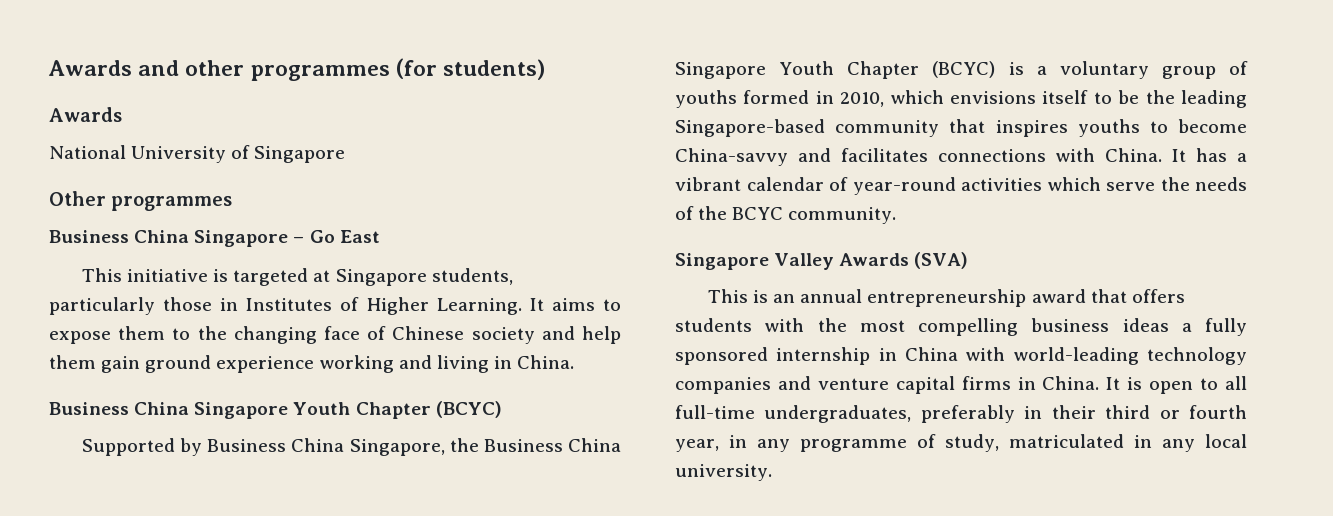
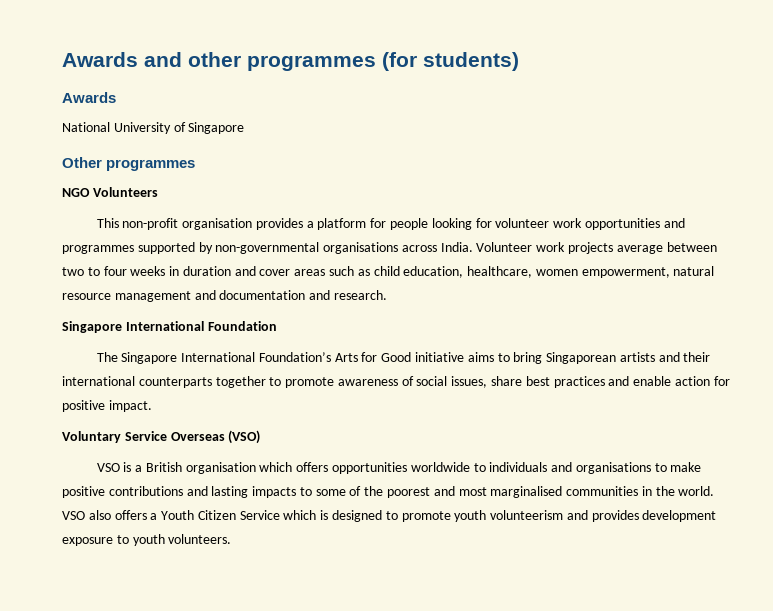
[49,230,380,247] [81,268,513,286] [49,297,622,315] [49,326,621,344] [49,355,575,373] [49,401,502,419] [81,438,621,456] [675,61,1248,79] [675,90,1247,108] [675,119,1247,137] [675,148,1247,166] [675,177,1247,195] [675,206,897,224] [675,252,969,270] [707,289,1185,307] [675,318,1247,336] [675,347,1247,365] [675,376,1247,394] [675,405,1247,423] [675,434,1247,452] [675,464,772,481] Business China Singapore – Go East // This initiative is targeted at Singapore students, particularly those in Institutes of Higher Learning. It aims to expose them to the changing face of Chinese society and help them gain ground experience working and living in China. // Business China Singapore Youth Chapter (BCYC) // Supported by Business China Singapore, the Business China Singapore Youth Chapter (BCYC) is a voluntary group of youths formed in 2010, which envisions itself to be the leading Singapore-based community that inspires youths to become China-savvy and facilitates connections with China. It has a vibrant calendar of year-round activities which serve the needs of the BCYC community. // Singapore Valley Awards (SVA) // This is an annual entrepreneurship award that offers students with the most compelling business ideas a fully sponsored internship in China with world-leading technology companies and venture capital firms in China. It is open to all full-time undergraduates, preferably in their third or fourth year, in any programme of study, matriculated in any local university. -> [62,187,158,197] [96,218,685,230] [62,242,717,254] [62,266,715,278] [62,290,387,302] [62,321,277,333] [96,352,711,364] [62,376,730,388] [62,400,152,412] [62,430,261,444] [96,462,702,474] [62,486,715,498] [62,510,717,522] [62,534,232,546] NGO Volunteers // This non-profit organisation provides a platform for people looking for volunteer work opportunities and programmes supported by non-governmental organisations across India. Volunteer work projects average between two to four weeks in duration and cover areas such as child education, healthcare, women empowerment, natural resource management and documentation and research. // Singapore International Foundation // The Singapore International Foundation’s Arts for Good initiative aims to bring Singaporean artists and their international counterparts together to promote awareness of social issues, share best practices and enable action for positive impact. // Voluntary Service Overseas (VSO) // VSO is a British organisation which offers opportunities worldwide to individuals and organisations to make positive contributions and lasting impacts to some of the poorest and most marginalised communities in the world. VSO also offers a Youth Citizen Service which is designed to promote youth volunteerism and provides development exposure to youth volunteers.

